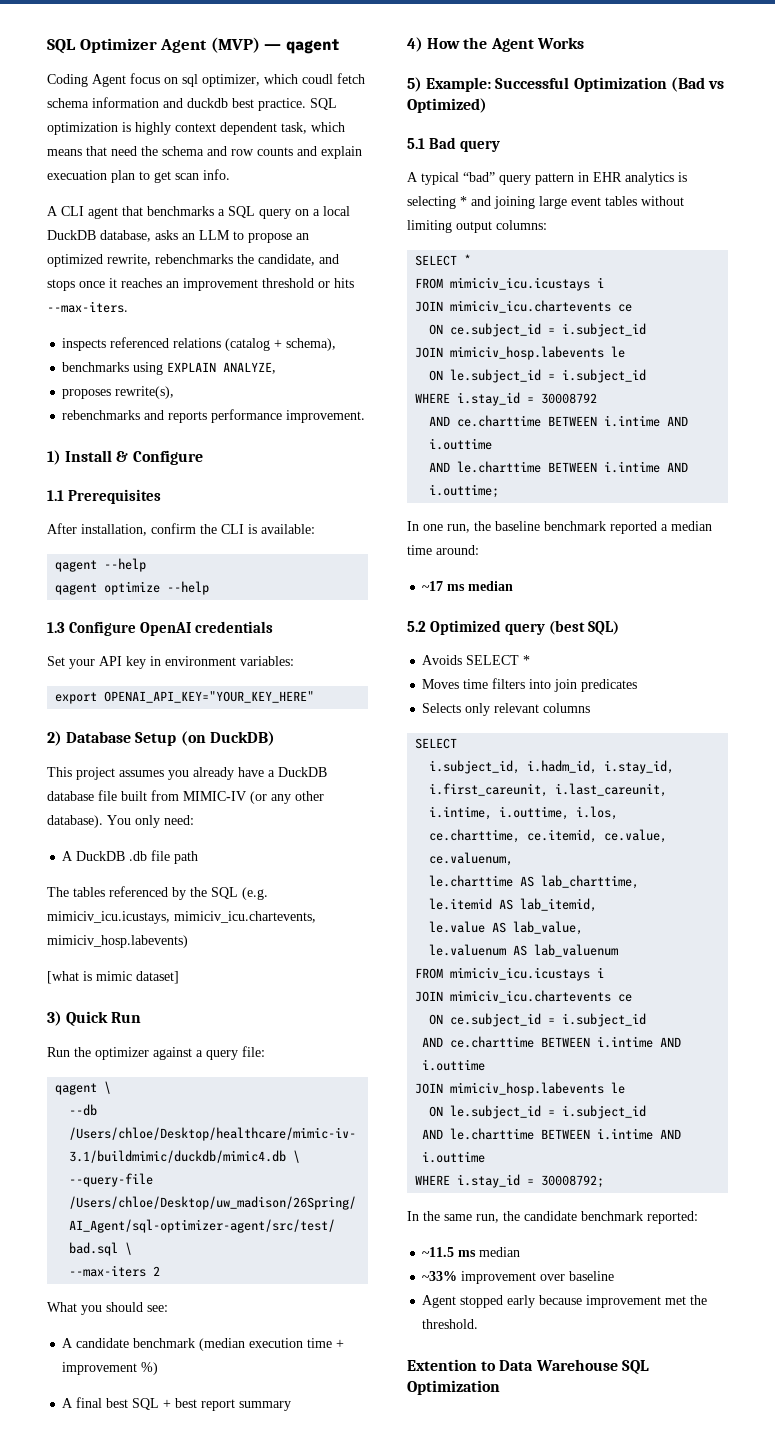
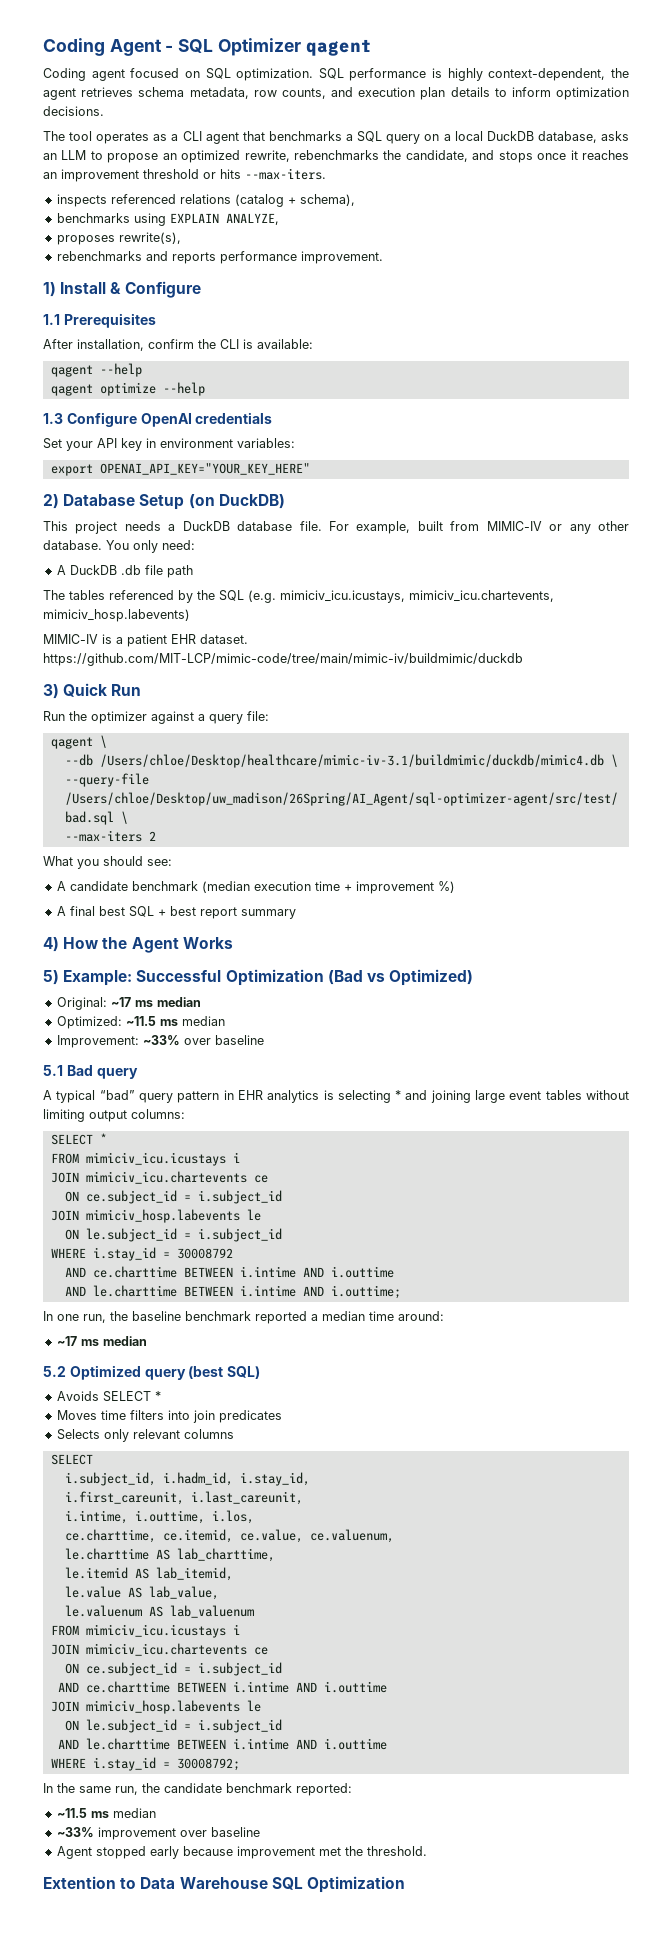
[47,37,340,54] [47,73,365,87] [47,97,337,111] [47,122,345,135] [47,146,362,159] [47,169,230,183] [47,206,58,216] SQL Optimizer Agent (MVP) — qagent // Coding Agent focus on sql optimizer, which coudl fetch schema information and duckdb best practice. SQL optimization is highly context dependent task, which means that need the schema and row counts and explain execuation plan to get scan info. // A -> [43,38,372,56] [43,68,629,81] [43,87,629,100] [43,106,104,116] [43,131,179,144] Coding Agent - SQL Optimizer qagent // Coding agent focused on SQL optimization. SQL performance is highly context-dependent, the agent retrieves schema metadata, row counts, and execution plan details to inform optimization decisions. // The tool operates as a
[119,767,327,780] [47,790,117,801] assumes you already have a DuckDB database file -> [124,521,411,534] needs a DuckDB database file. For example,
[250,791,267,804] (or -> [549,524,563,531] or
[47,815,103,828] database). -> [43,540,102,550] database.
[47,971,179,984] [what is mimic dataset] -> [43,634,248,647] [43,653,523,666] MIMIC-IV is a patient EHR dataset. https://github.com/MIT-LCP/mimic-code/tree/main/mimic-iv/buildmimic/duckdb
(487, 105) none -> [56,997,201,1010] [56,1016,225,1029] [56,1035,264,1048] // Original: ~17 ms median // Optimized: ~11.5 ms median // Improvement: ~33% over baseline

